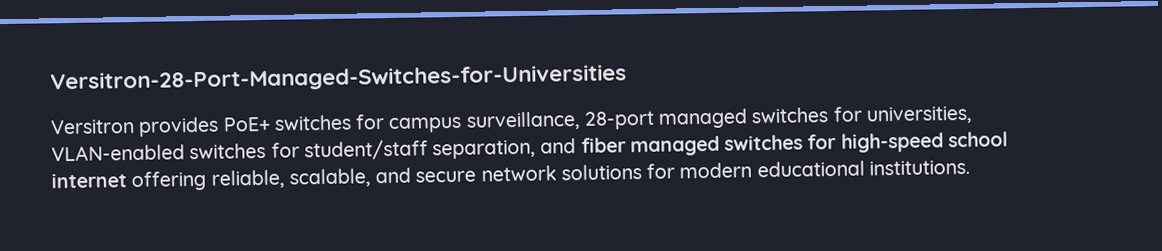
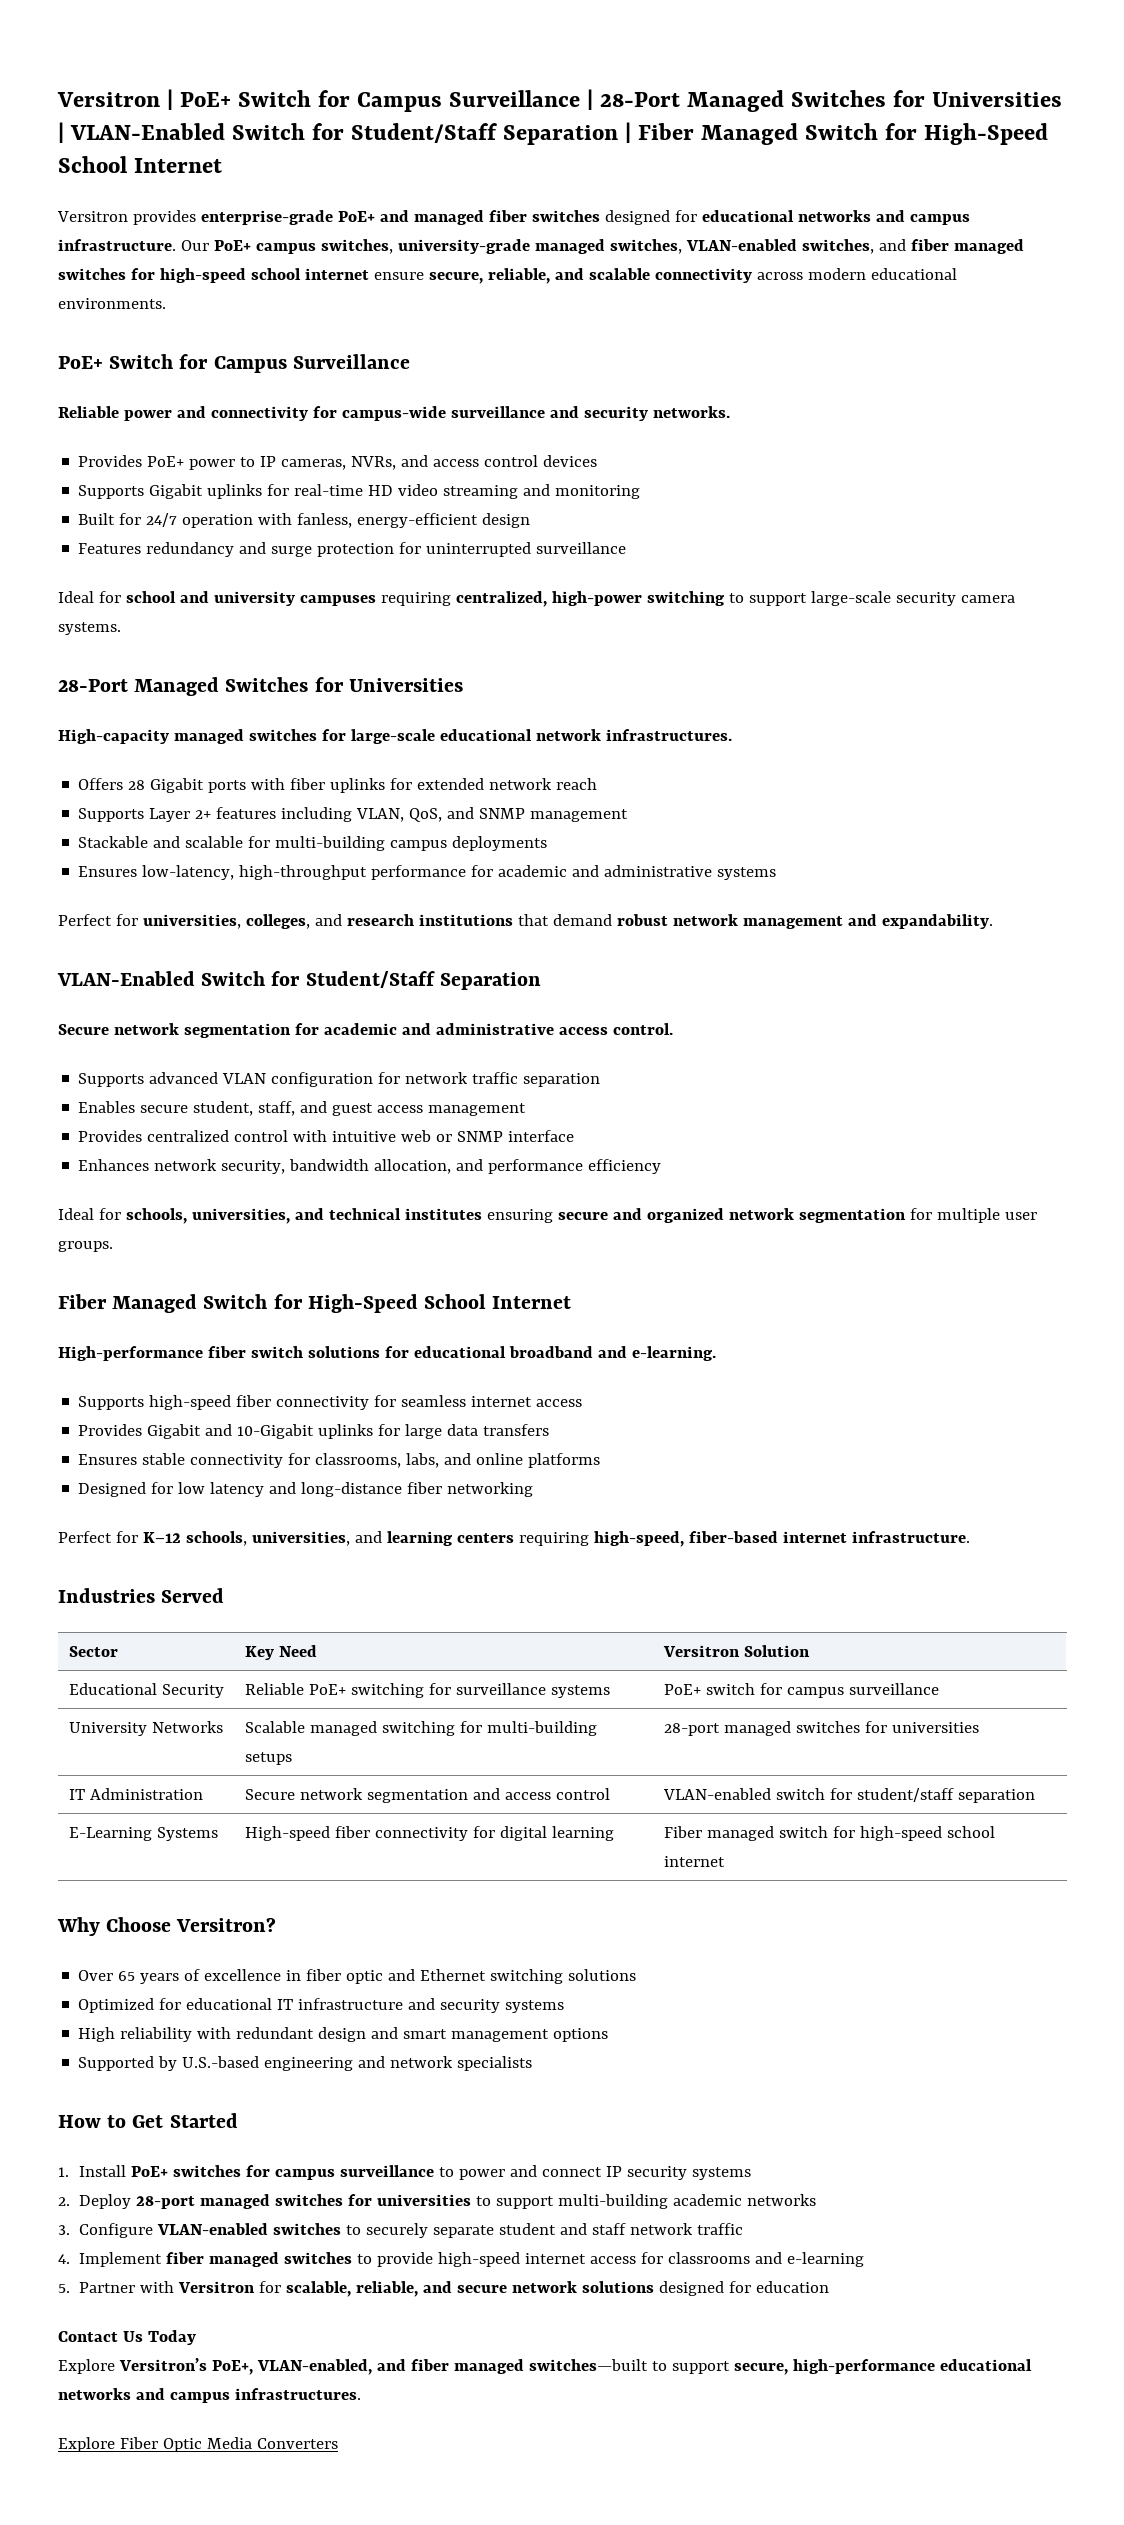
[50,64,627,94] [50,105,973,137] [51,139,537,162] Versitron-28-Port-Managed-Switches-for-Universities // Versitron provides PoE+ switches for campus surveillance, 28-port managed switches for universities, VLAN-enabled switches for student/staff separation, -> [57,89,1063,112] [58,122,1049,145] [58,156,223,173] [57,210,970,225] [58,239,874,254] Versitron | PoE+ Switch for Campus Surveillance | 28-Port Managed Switches for Universities | VLAN-Enabled Switch for Student/Staff Separation | Fiber Managed Switch for High-Speed School Internet // Versitron provides enterprise-grade PoE+ and managed fiber switches designed for educational networks and campus infrastructure. Our PoE+ campus switches, university-grade managed switches, VLAN-enabled switches,
[131,159,970,192] offering reliable, scalable, and secure network solutions for modern educational institutions. -> [373,268,957,284] [58,298,166,309] [58,354,410,373] [58,406,730,421] [78,455,598,470] [78,484,641,499] [78,513,531,528] [78,542,627,557] [58,591,1015,607] [58,622,121,635] [58,677,463,696] [58,729,732,744] [78,778,598,793] [78,807,629,822] [78,836,548,851] [78,865,777,880] [58,914,993,929] [57,971,541,990] [58,1023,673,1038] [78,1072,601,1087] [78,1101,527,1116] [78,1130,575,1142] [78,1159,662,1174] [58,1208,1037,1224] [58,1241,113,1252] [58,1294,572,1313] [58,1346,716,1361] [78,1395,583,1410] [78,1424,550,1439] [78,1453,601,1468] [78,1482,534,1497] [58,1531,970,1547] [58,1588,225,1603] [68,1646,118,1657] [244,1645,317,1660] [662,1645,810,1657] [68,1683,224,1698] [244,1683,610,1698] [663,1683,939,1698] [68,1721,223,1736] [244,1721,597,1736] [244,1752,292,1765] [663,1721,979,1736] [68,1788,203,1800] [244,1788,610,1803] [662,1788,1035,1803] [68,1827,218,1841] [244,1826,614,1841] [663,1826,995,1841] [663,1856,725,1867] [57,1917,277,1936] [78,1969,637,1984] [78,1998,565,2013] [78,2027,609,2042] [78,2056,533,2071] [58,2113,238,2128] [58,2165,752,2180] [58,2194,817,2209] [58,2223,744,2238] [58,2252,865,2267] [58,2281,830,2297] [58,2330,196,2345] [58,2358,1032,2375] [58,2388,361,2403] [58,2437,338,2452] ensure secure, reliable, and scalable connectivity across modern educational environments. // PoE+ Switch for Campus Surveillance // Reliable power and connectivity for campus-wide surveillance and security networks. // Provides PoE+ power to IP cameras, NVRs, and access control devices // Supports Gigabit uplinks for real-time HD video streaming and monitoring // Built for 24/7 operation with fanless, energy-efficient design // Features redundancy and surge protection for uninterrupted surveillance // Ideal for school and university campuses requiring centralized, high-power switching to support large-scale security camera systems. // 28-Port Managed Switches for Universities // High-capacity managed switches for large-scale educational network infrastructures. // Offers 28 Gigabit ports with fiber uplinks for extended network reach // Supports Layer 2+ features including VLAN, QoS, and SNMP management // Stackable and scalable for multi-building campus deployments // Ensures low-latency, high-throughput performance for academic and administrative systems // Perfect for universities, colleges, and research institutions that demand robust network management and expandability. // VLAN-Enabled Switch for Student/Staff Separation // Secure network segmentation for academic and administrative access control. // Supports advanced VLAN configuration for network traffic separation // Enables secure student, staff, and guest access management // Provides centralized control with intuitive web or SNMP interface // Enhances network security, bandwidth allocation, and performance efficiency // Ideal for schools, universities, and technical institutes ensuring secure and organized network segmentation for multiple user groups. // Fiber Managed Switch for High-Speed School Internet // High-performance fiber switch solutions for educational broadband and e-learning. // Supports high-speed fiber connectivity for seamless internet access // Provides Gigabit and 10-Gigabit uplinks for large data transfers // Ensures stable connectivity for classrooms, labs, and online platforms // Designed for low latency and long-distance fiber networking // Perfect for K–12 schools, universities, and learning centers requiring high-speed, fiber-based internet infrastructure. // Industries Served // Sector | Key Need | Versitron Solution // Educational Security | Reliable PoE+ switching for surveillance systems | PoE+ switch for campus surveillance // University Networks | Scalable managed switching for multi-building setups | 28-port managed switches for universities // IT Administration | Secure network segmentation and access control | VLAN-enabled switch for student/staff separation // E-Learning Systems | High-speed fiber connectivity for digital learning | Fiber managed switch for high-speed school internet // Why Choose Versitron? // Over 65 years of excellence in fiber optic and Ethernet switching solutions // Optimized for educational IT infrastructure and security systems // High reliability with redundant design and smart management options // Supported by U.S.-based engineering and network specialists // How to Get Started // 1. Install PoE+ switches for campus surveillance to power and connect IP security systems // 2. Deploy 28-port managed switches for universities to support multi-building academic networks // 3. Configure VLAN-enabled switches to securely separate student and staff network traffic // 4. Implement fiber managed switches to provide high-speed internet access for classrooms and e-learning // 5. Partner with Versitron for scalable, reliable, and secure network solutions designed for education // Contact Us Today // Explore Versitron’s PoE+, VLAN-enabled, and fiber managed switches—built to support secure, high-performance educational networks and campus infrastructures. // Explore Fiber Optic Media Converters

